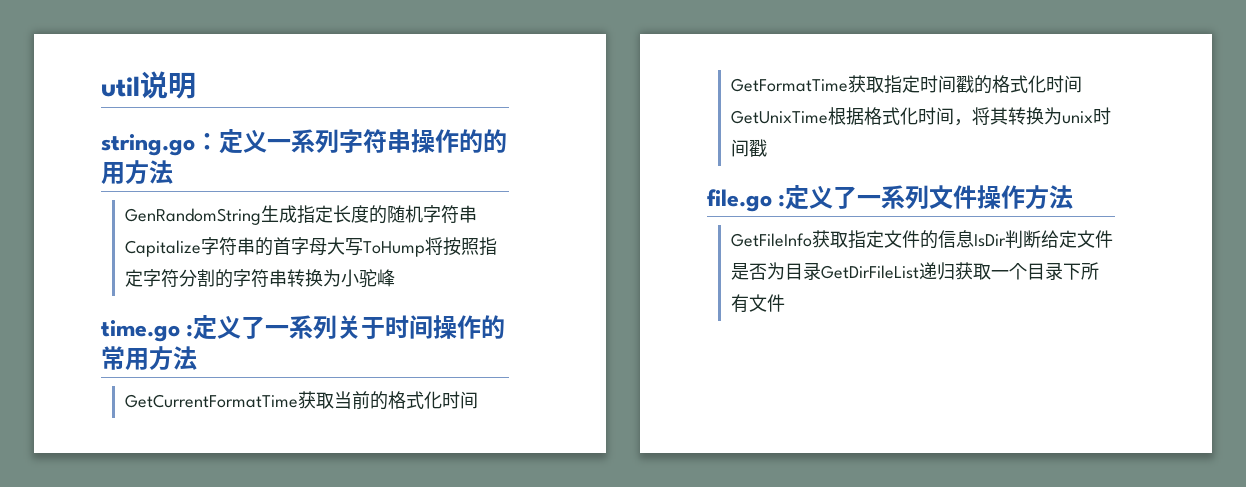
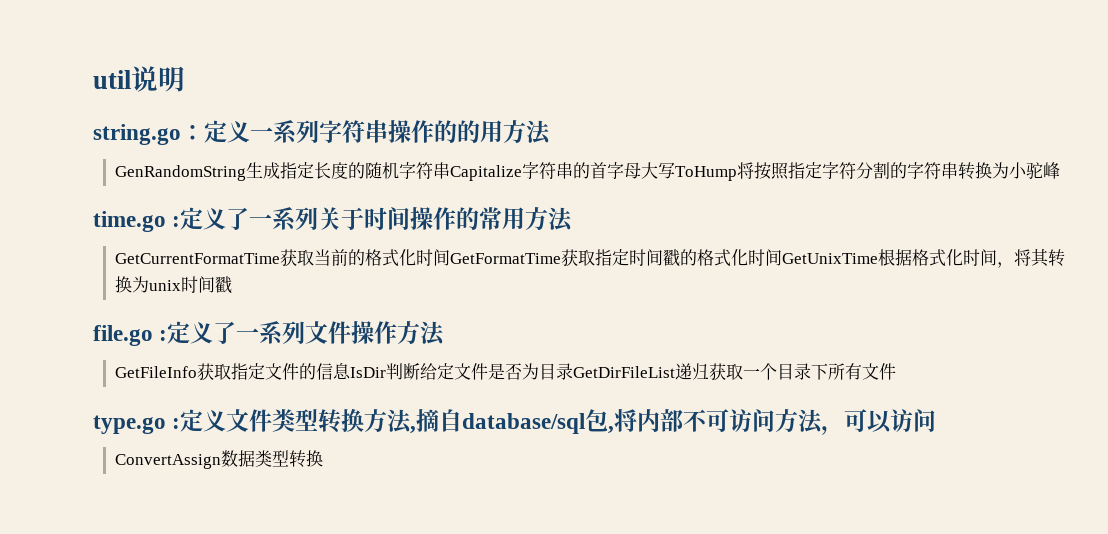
(786, 303) none -> [93,408,937,435] [115,450,324,469] // type.go :定义文件类型转换方法,摘自database/sql包,将内部不可访问方法，可以访问 // ConvertAssign数据类型转换

